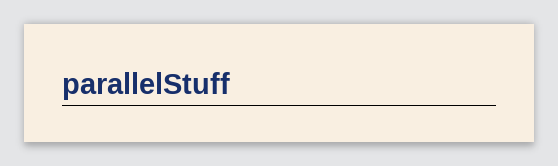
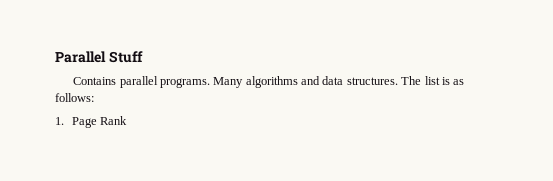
[62,72,230,100] parallelStuff -> [55,51,143,63] [73,76,465,88] [55,93,94,102] [55,116,128,128] Parallel Stuff // Contains parallel programs. Many algorithms and data structures. The list is as follows: // 1. Page Rank

